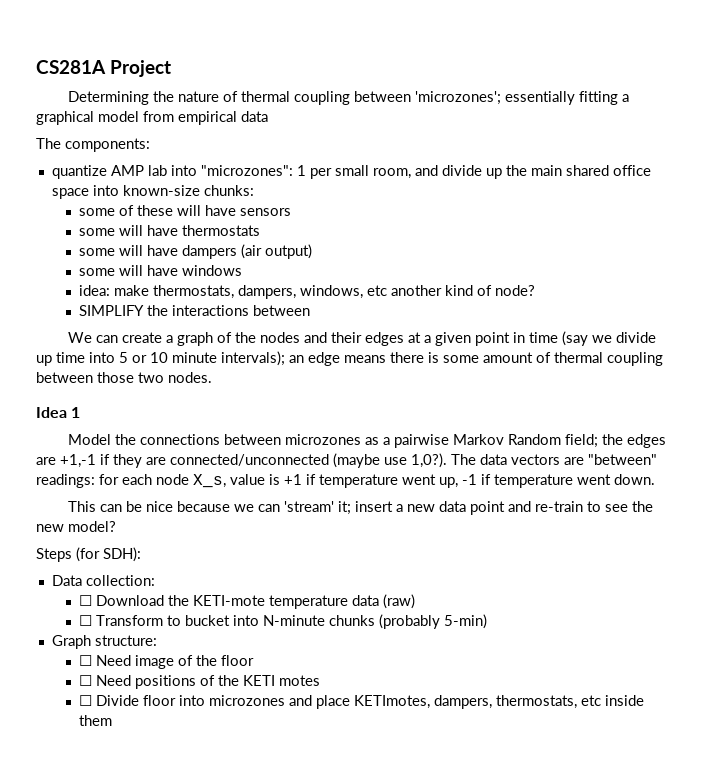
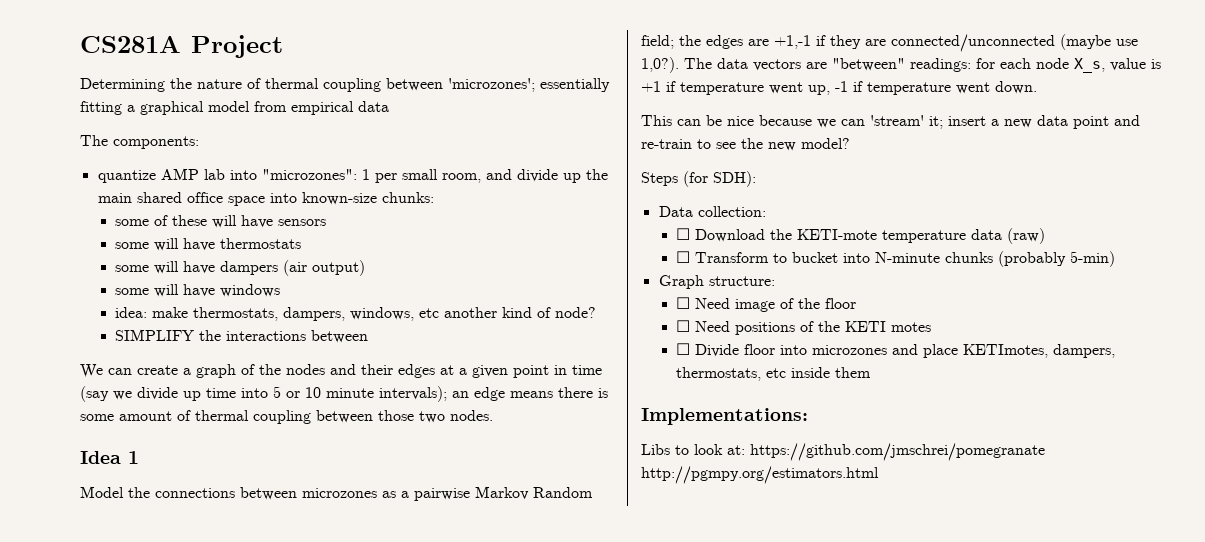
(112, 720) none -> [641,408,808,425] [641,443,1045,461] [641,466,879,484] // Implementations: // Libs to look at: https://github.com/jmschrei/pomegranate http://pgmpy.org/estimators.html

